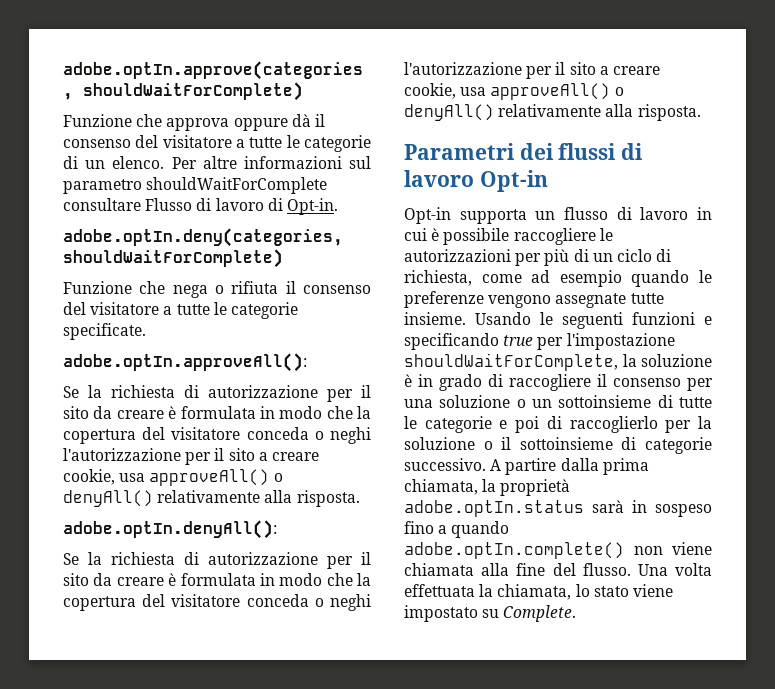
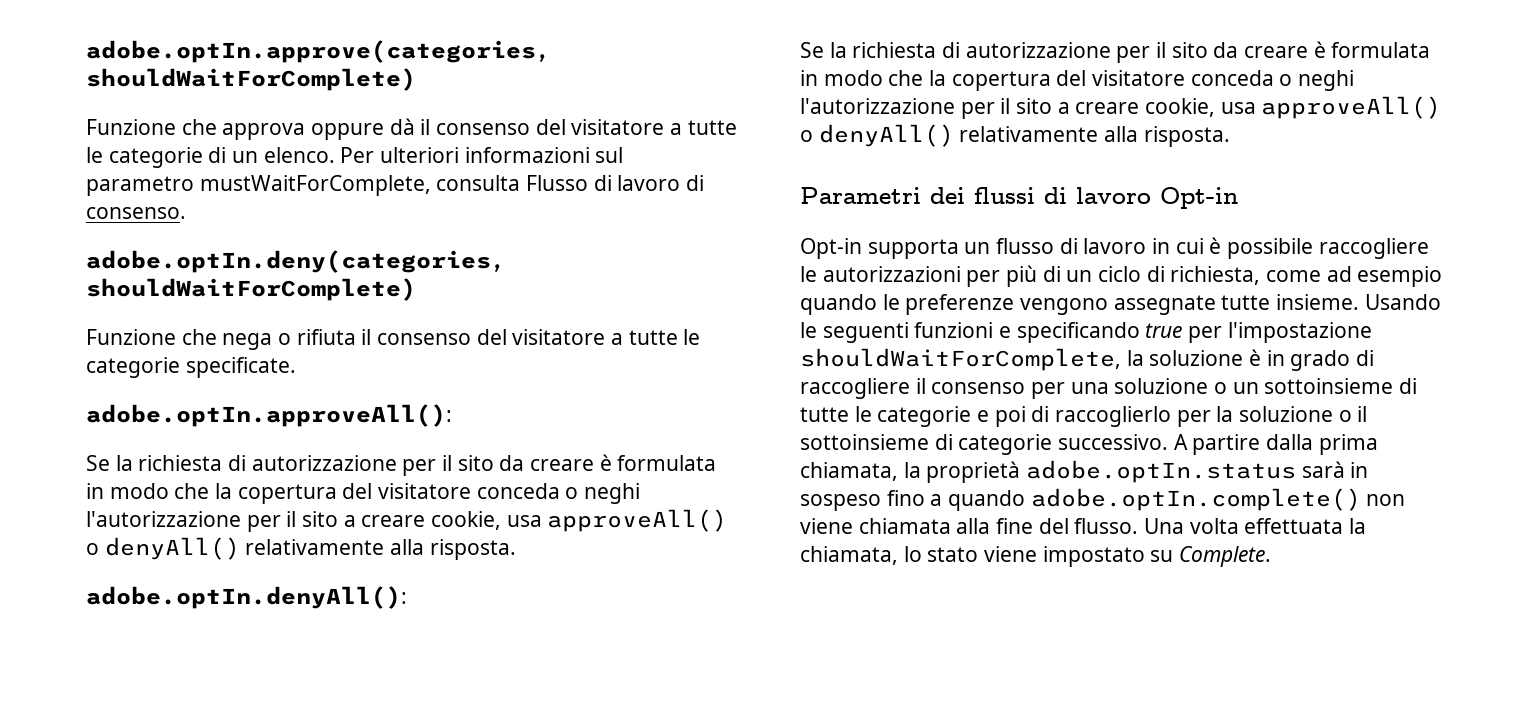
[202,156,237,169] altre -> [380,147,460,163] ulteriori
[146,177,328,194] [63,198,141,211] shouldWaitForComplete consultare -> [199,175,521,196] mustWaitForComplete, consulta
[286,198,338,215] Opt-in. -> [86,207,186,219] consenso.

